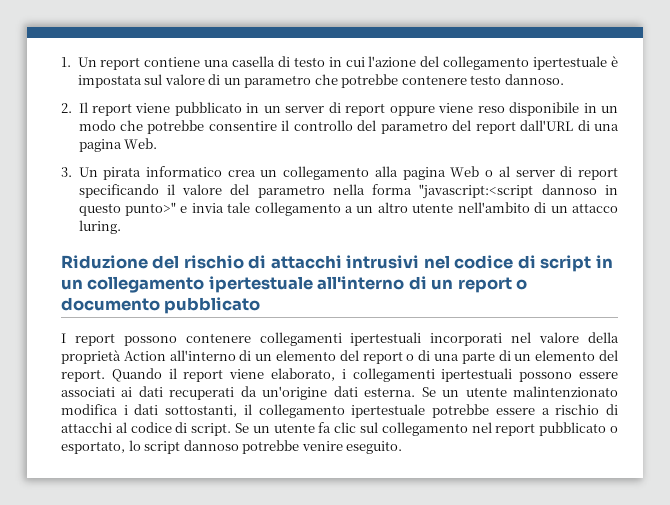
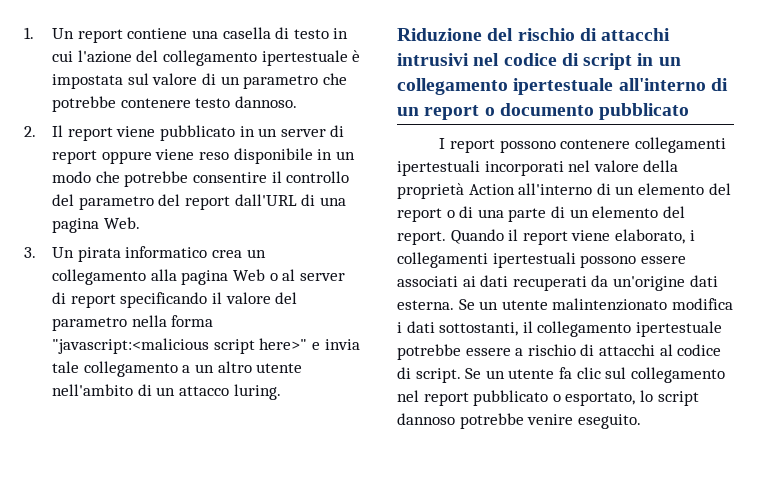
[419,184,618,199] [78,202,176,216] "javascript:<script dannoso in questo punto>" -> [52,338,308,354] "javascript:<malicious script here>"

